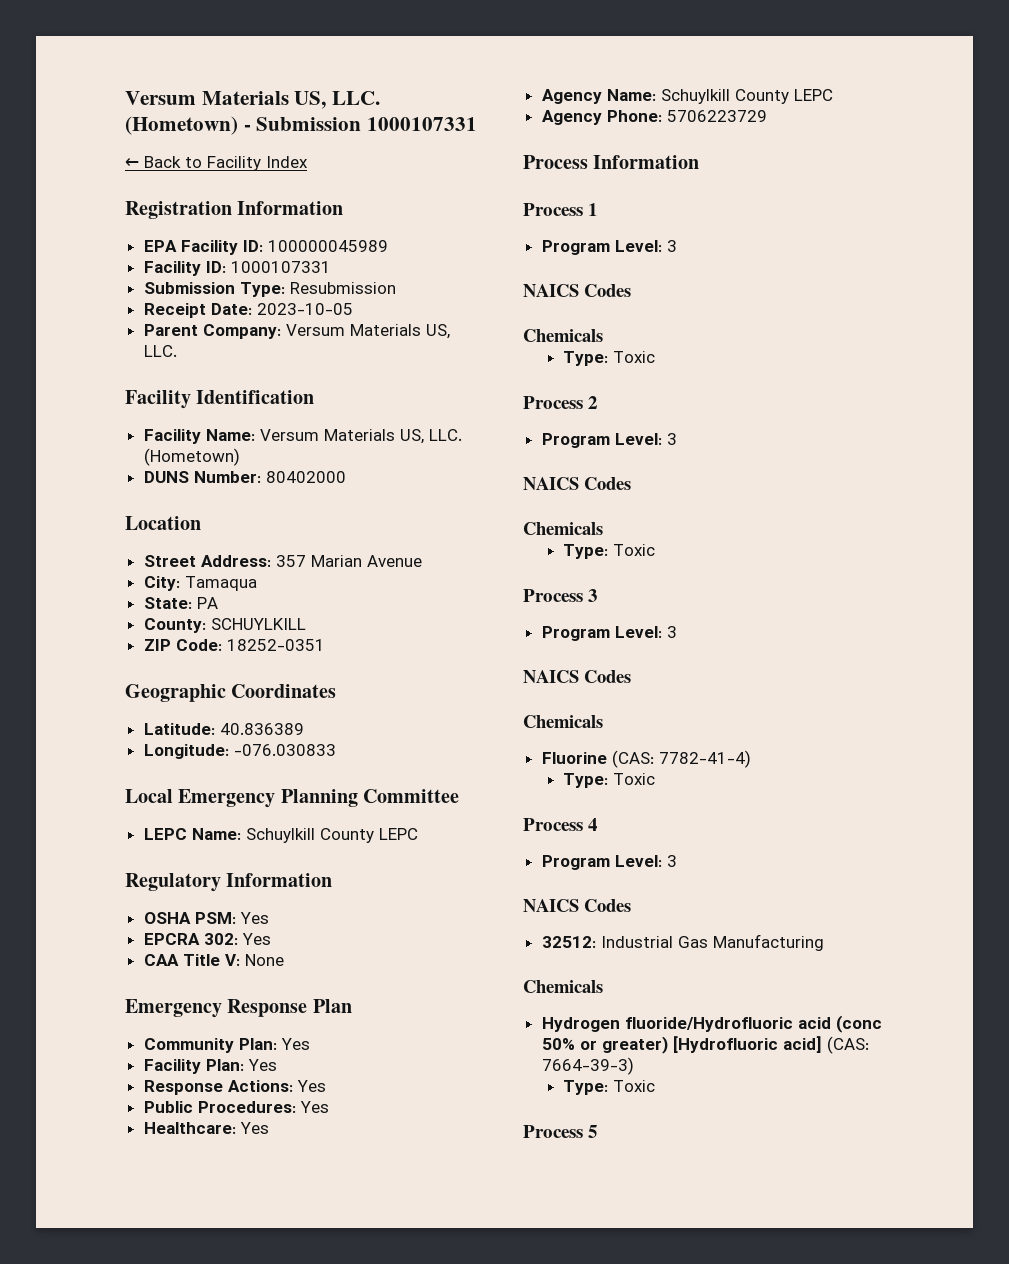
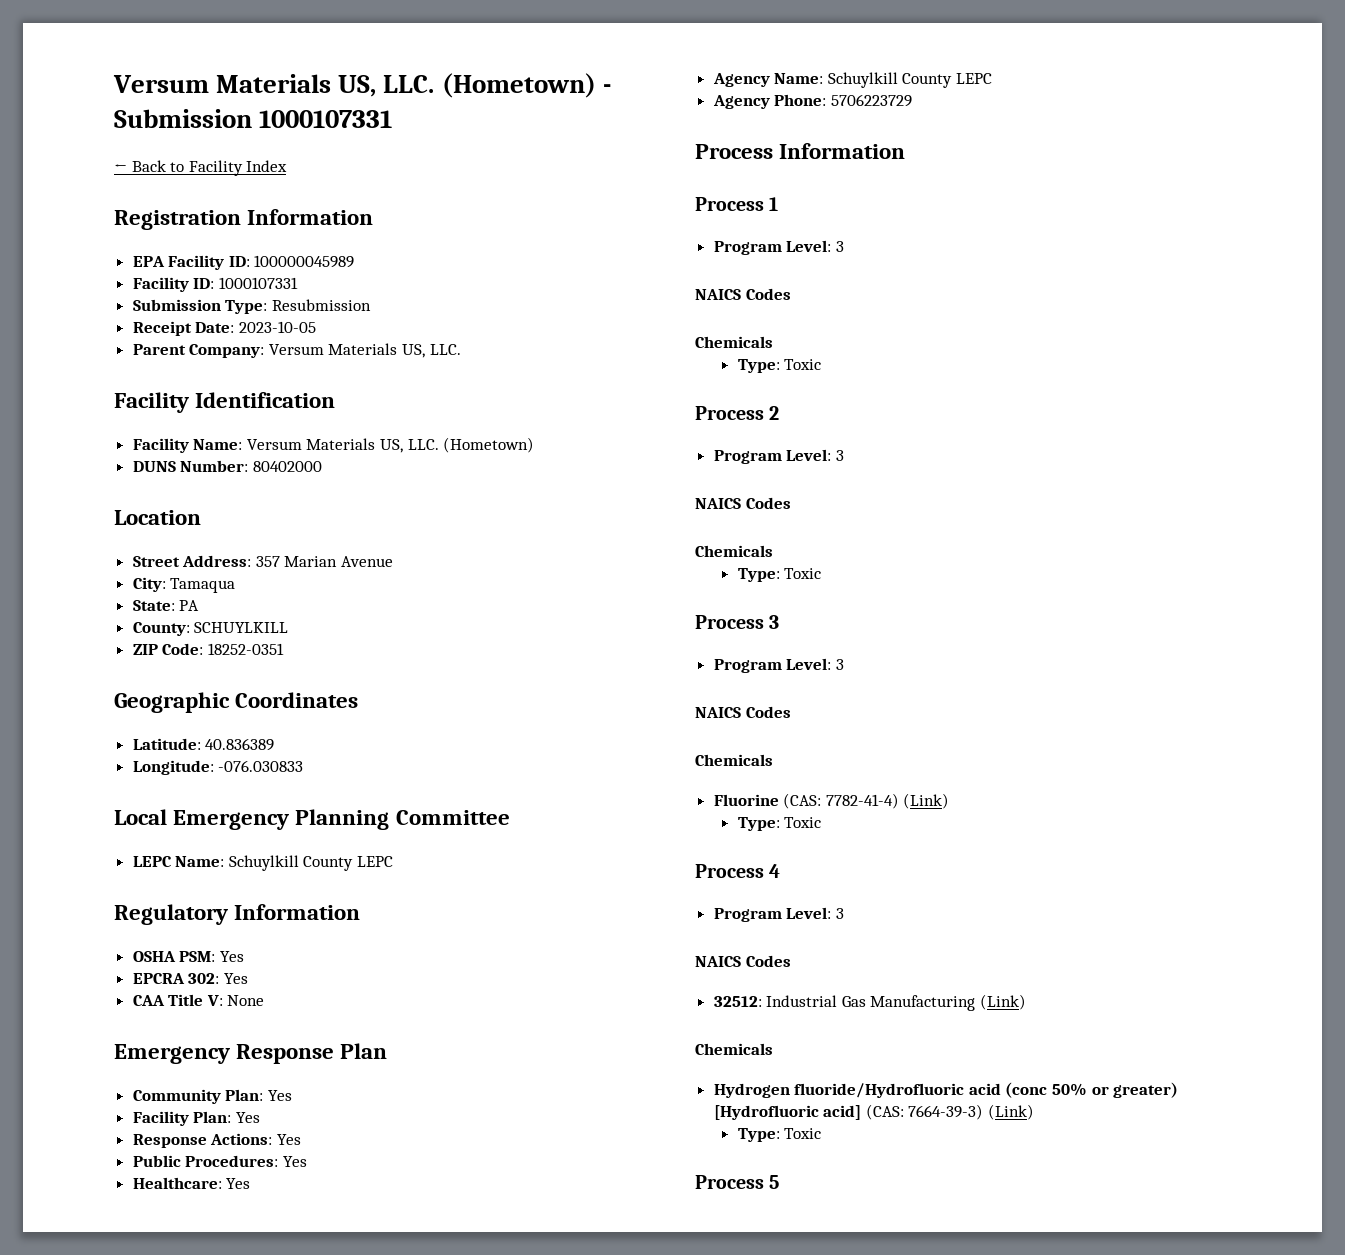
(751, 759) none -> [903,793,950,809] (Link)
(824, 942) none -> [980,994,1027,1010] (Link)
(634, 1066) none -> [988,1104,1035,1120] (Link)

